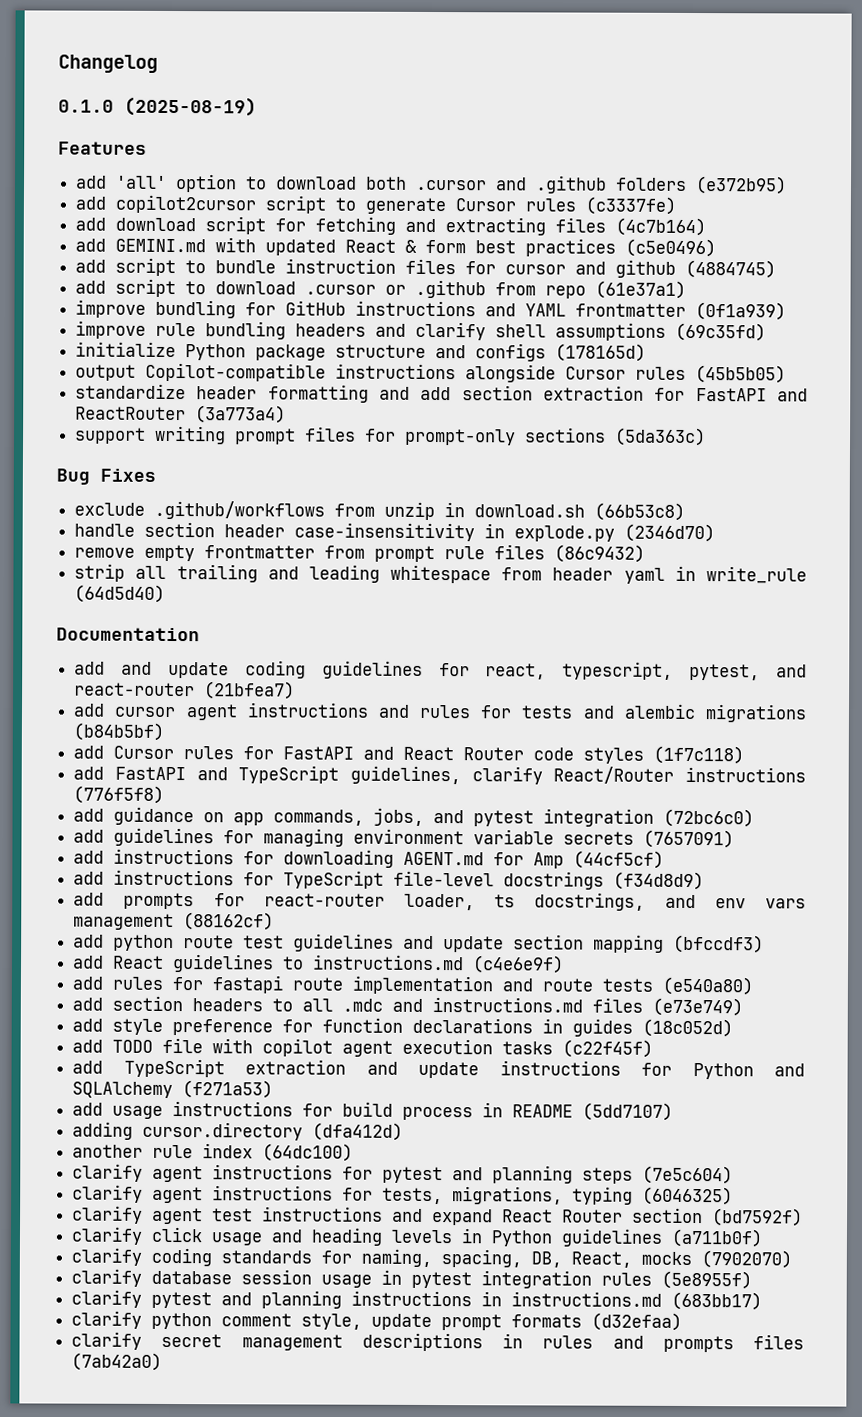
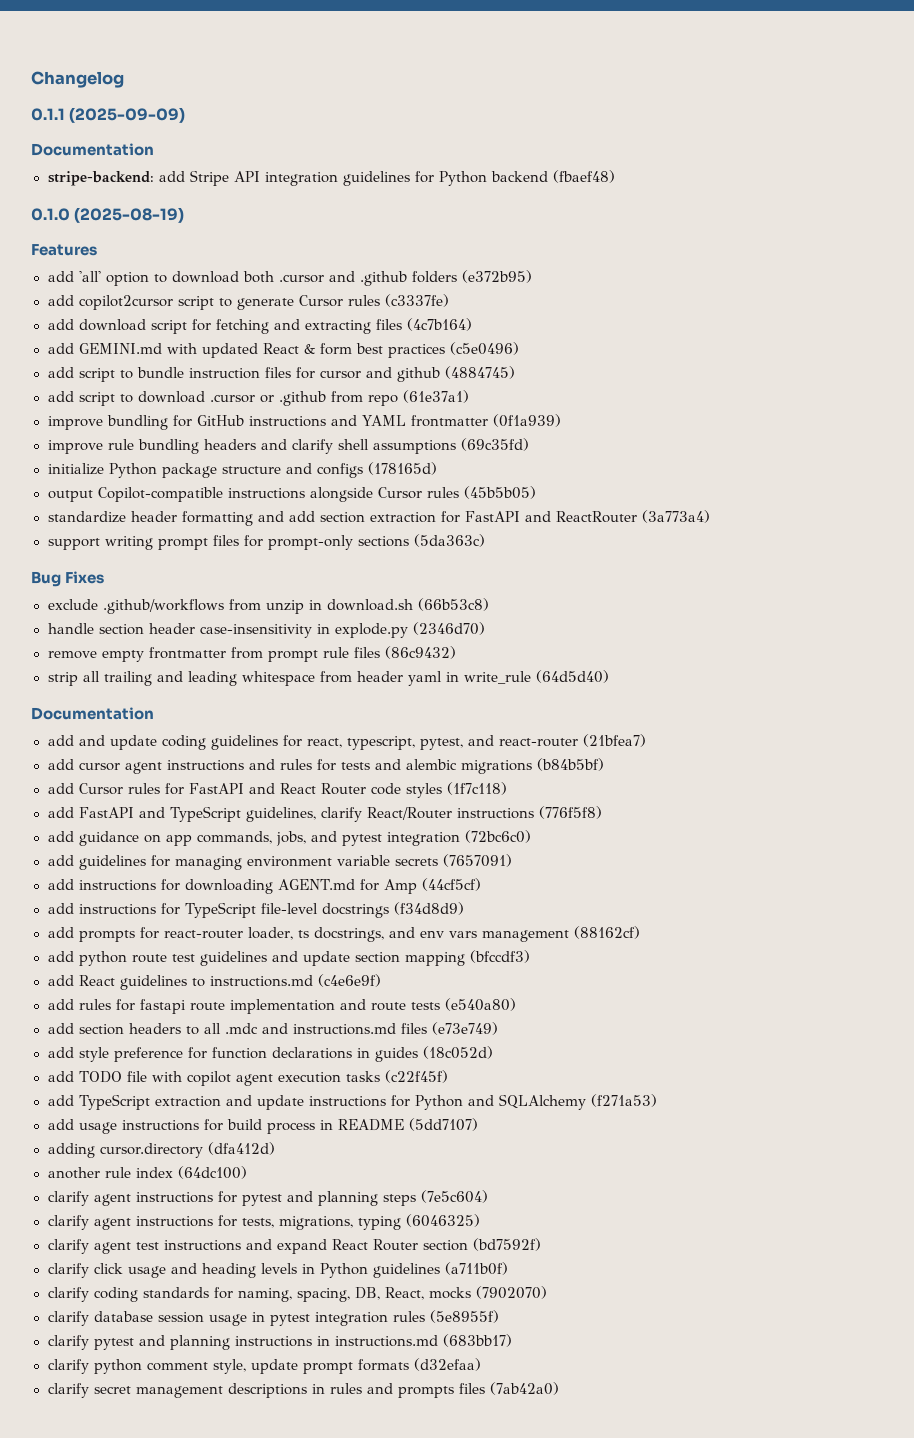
(158, 63) none -> [31,107,186,123] [31,143,154,156] [47,170,615,186] // 0.1.1 (2025-09-09) // Documentation // stripe-backend: add Stripe API integration guidelines for Python backend (fbaef48)

